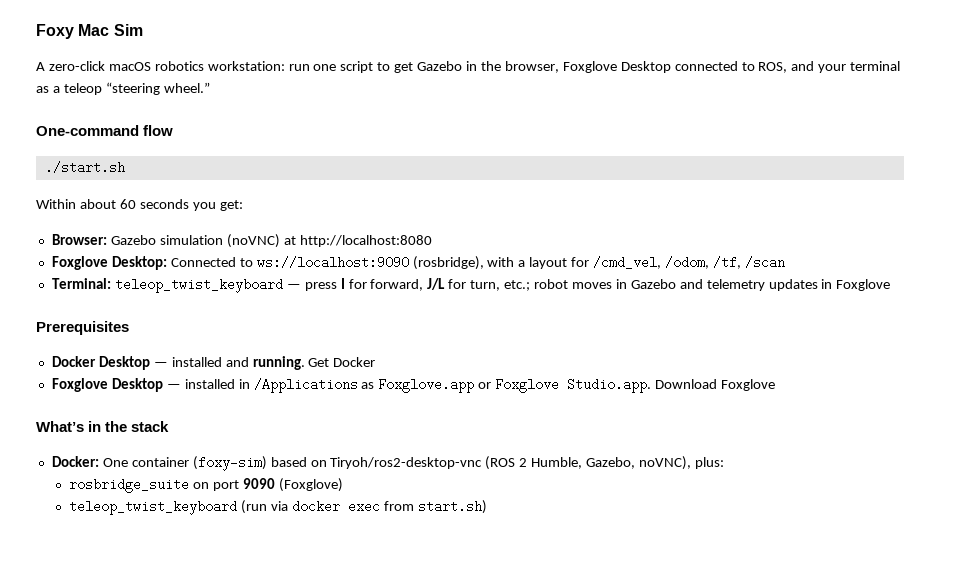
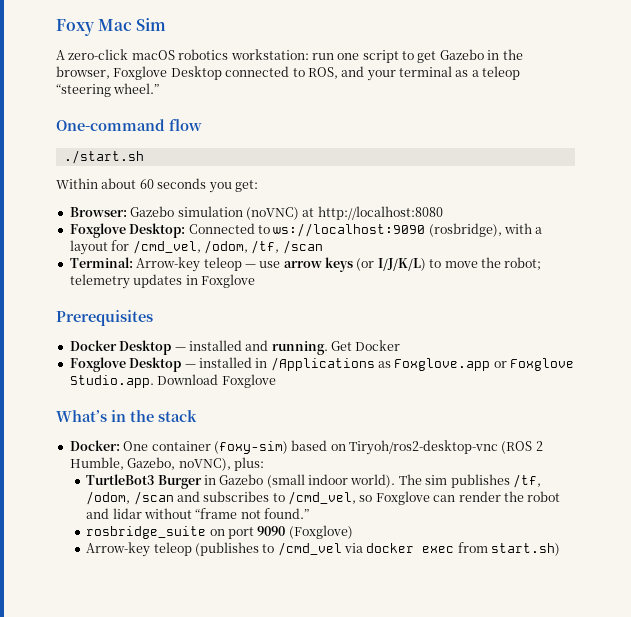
[114,278,703,293] teleop_twist_keyboard — press I for forward, J/L for turn, etc.; robot moves in Gazebo and -> [136,257,542,272] Arrow-key teleop — use arrow keys (or I/J/K/L) to move the robot;
(724, 463) none -> [86,474,541,489] [86,491,561,505] [86,508,310,519] // TurtleBot3 Burger in Gazebo (small indoor world). The sim publishes /tf, /odom, /scan and subscribes to /cmd_vel, so Foxglove can render the robot and lidar without “frame not found.”
[69,500,268,515] teleop_twist_keyboard (run -> [86,542,342,557] Arrow-key teleop (publishes to /cmd_vel

